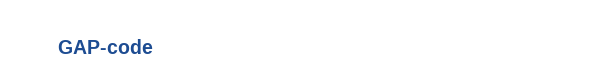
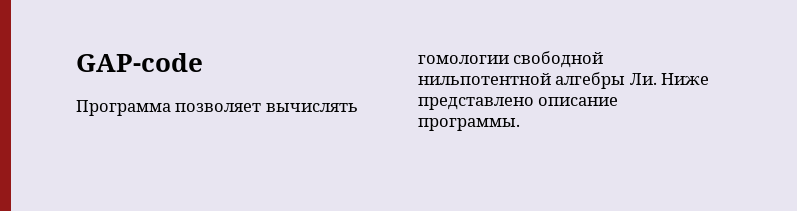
(153, 46) none -> [76,100,358,116] [418,51,604,68] [418,72,710,89] [418,97,619,110] [418,118,520,131] // Программа позволяет вычислять гомологии свободной нильпотентной алгебры Ли. Ниже представлено описание программы.

